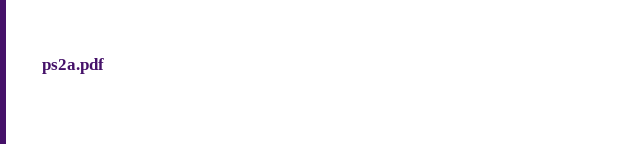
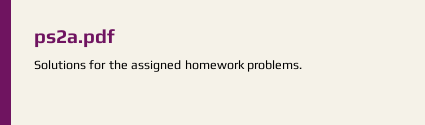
(104, 66) none -> [34,60,302,72] // Solutions for the assigned homework problems.

